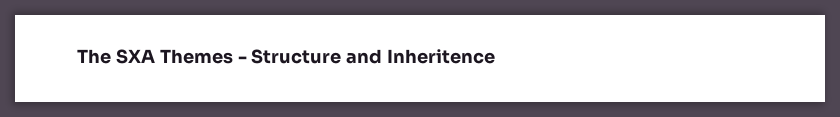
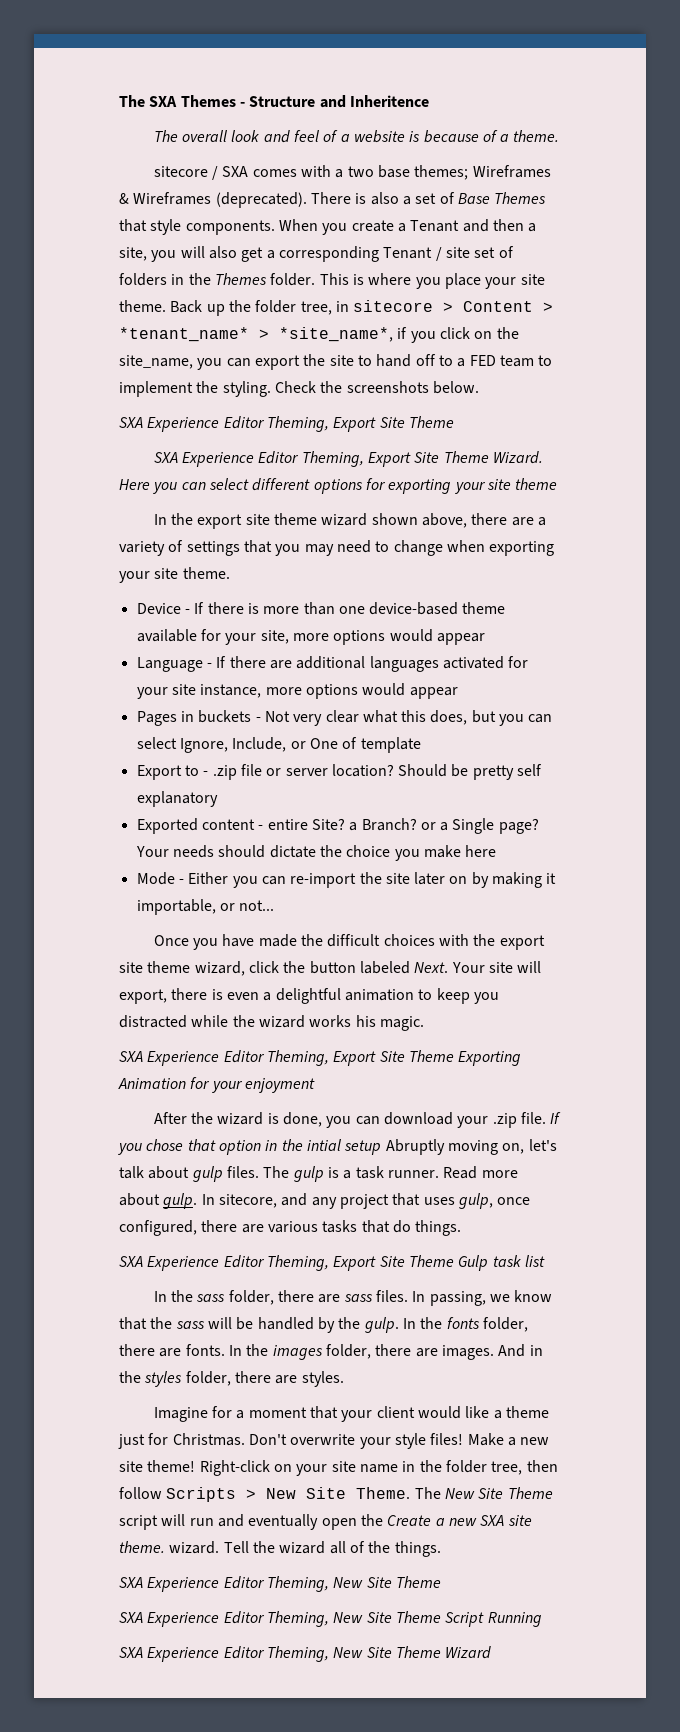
(496, 56) none -> [153,130,560,143] [153,165,551,180] [119,192,547,208] [119,219,537,235] [119,246,514,262] [119,273,545,289] [119,300,554,316] [119,327,519,343] [119,354,553,370] [119,381,479,397] [119,416,454,432] [153,451,543,467] [119,478,558,494] [153,513,546,529] [119,540,555,556] [119,567,230,583] [136,602,506,615] [136,629,485,645] [136,656,529,672] [136,683,458,699] [136,710,553,726] [136,737,421,753] [136,764,543,780] [136,791,218,807] [136,818,539,834] [135,845,497,861] [136,872,557,888] [136,899,275,915] [153,934,545,950] [119,961,542,976] [119,988,499,1004] [119,1015,424,1031] [119,1050,522,1066] [118,1077,315,1093] [153,1112,562,1128] [118,1139,557,1155] [119,1166,518,1182] [119,1193,531,1209] [119,1220,462,1236] [119,1255,545,1271] [153,1290,553,1306] [119,1317,528,1333] [119,1344,543,1360] [119,1371,344,1387] [153,1406,549,1422] [118,1433,550,1449] [119,1460,558,1476] [119,1487,553,1502] [119,1514,532,1530] [119,1541,441,1557] [119,1576,441,1592] [119,1611,542,1627] [119,1646,492,1662] // The overall look and feel of a website is because of a theme. // sitecore / SXA comes with a two base themes; Wireframes & Wireframes (deprecated). There is also a set of Base Themes that style components. When you create a Tenant and then a site, you will also get a corresponding Tenant / site set of folders in the Themes folder. This is where you place your site theme. Back up the folder tree, in sitecore > Content > *tenant_name* > *site_name*, if you click on the site_name, you can export the site to hand off to a FED team to implement the styling. Check the screenshots below. // SXA Experience Editor Theming, Export Site Theme // SXA Experience Editor Theming, Export Site Theme Wizard. Here you can select different options for exporting your site theme // In the export site theme wizard shown above, there are a variety of settings that you may need to change when exporting your site theme. // Device - If there is more than one device-based theme available for your site, more options would appear // Language - If there are additional languages activated for your site instance, more options would appear // Pages in buckets - Not very clear what this does, but you can select Ignore, Include, or One of template // Export to - .zip file or server location? Should be pretty self explanatory // Exported content - entire Site? a Branch? or a Single page? Your needs should dictate the choice you make here // Mode - Either you can re-import the site later on by making it importable, or not... // Once you have made the difficult choices with the export site theme wizard, click the button labeled Next. Your site will export, there is even a delightful animation to keep you distracted while the wizard works his magic. // SXA Experience Editor Theming, Export Site Theme Exporting Animation for your enjoyment // After the wizard is done, you can download your .zip file. If you chose that option in the intial setup Abruptly moving on, let's talk about gulp files. The gulp is a task runner. Read more about gulp. In sitecore, and any project that uses gulp, once configured, there are various tasks that do things. // SXA Experience Editor Theming, Export Site Theme Gulp task list // In the sass folder, there are sass files. In passing, we know that the sass will be handled by the gulp. In the fonts folder, there are fonts. In the images folder, there are images. And in the styles folder, there are styles. // Imagine for a moment that your client would like a theme just for Christmas. Don't overwrite your style files! Make a new site theme! Right-click on your site name in the folder tree, then follow Scripts > New Site Theme. The New Site Theme script will run and eventually open the Create a new SXA site theme. wizard. Tell the wizard all of the things. // SXA Experience Editor Theming, New Site Theme // SXA Experience Editor Theming, New Site Theme Script Running // SXA Experience Editor Theming, New Site Theme Wizard

